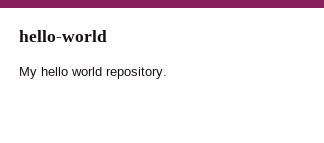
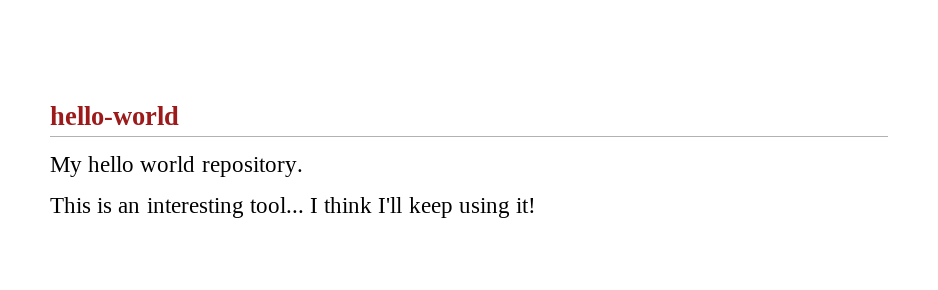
(167, 73) none -> [50,197,537,218] // This is an interesting tool... I think I'll keep using it!

